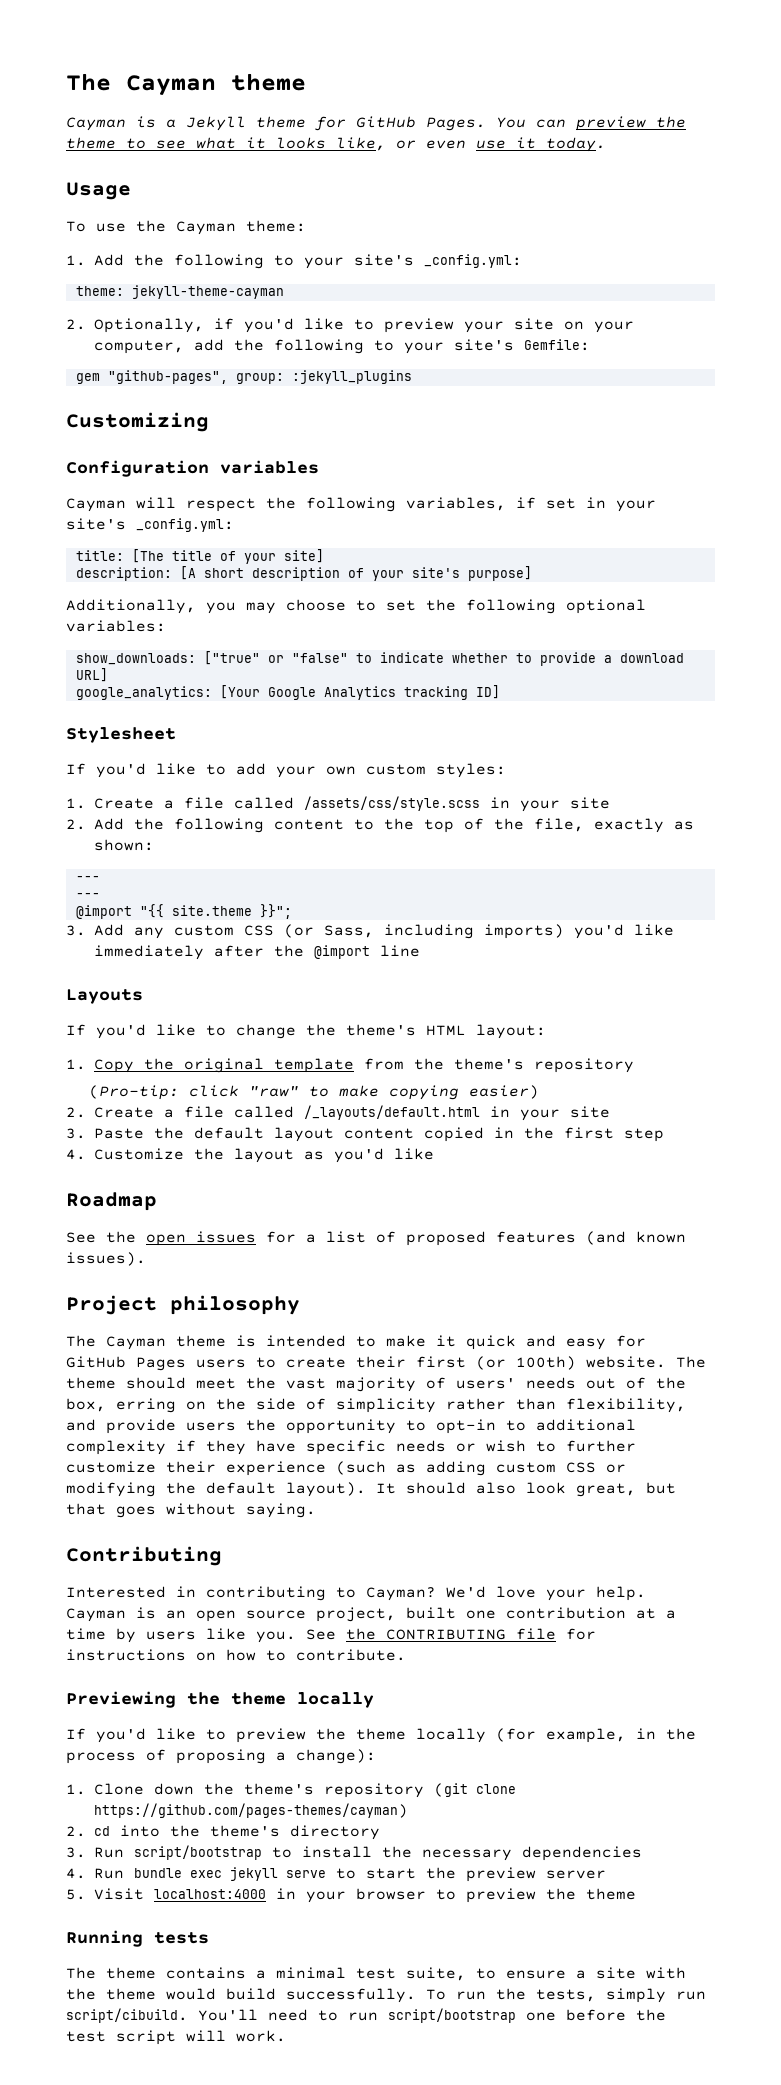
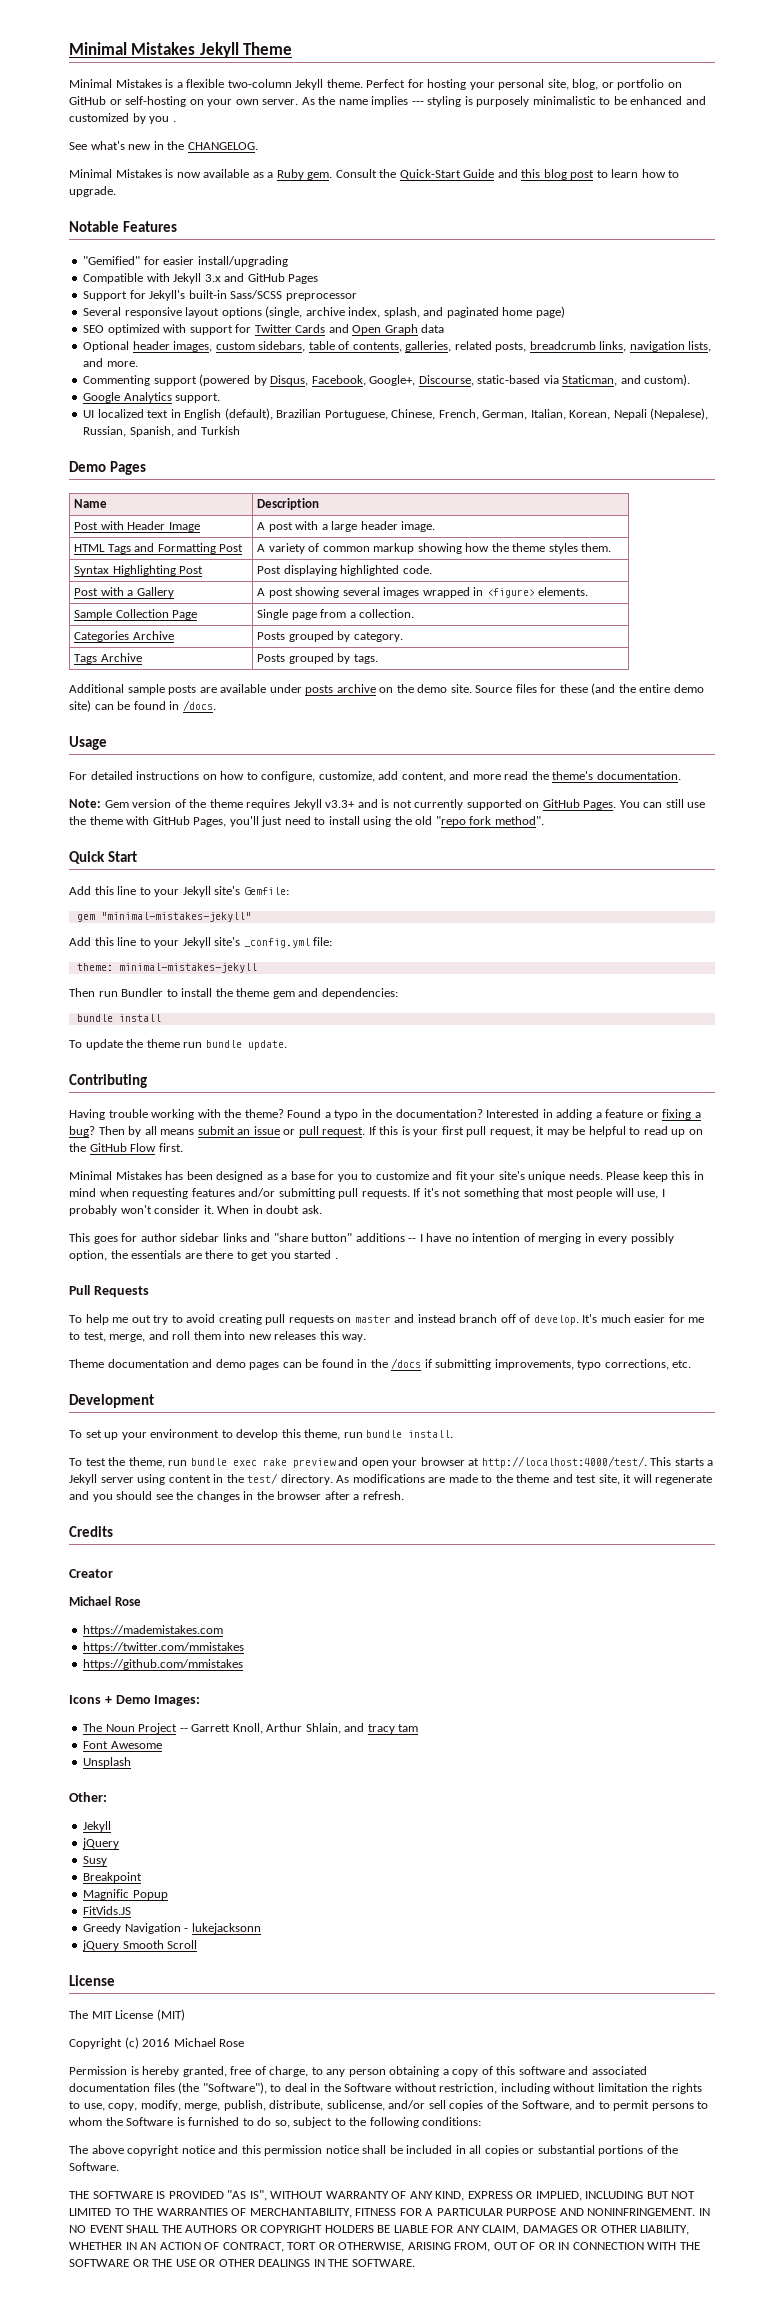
[66,73,306,96] [66,116,686,131] [66,137,606,152] [66,182,131,200] [66,220,306,235] [66,254,522,269] [75,285,284,299] [66,318,634,333] [94,339,590,354] [75,370,412,384] [66,412,209,432] [66,460,319,477] [66,497,656,512] [66,518,234,532] [75,549,324,564] [75,566,532,581] [66,599,646,614] [66,620,166,632] [75,651,684,666] [75,668,108,682] [75,685,500,700] [66,727,176,743] [66,763,506,778] [66,796,610,812] [66,818,694,833] [94,839,154,851] [75,876,100,881] [75,893,100,898] [75,904,292,919] [66,924,674,939] [94,945,420,960] [66,989,143,1004] [66,1024,546,1039] [66,1058,634,1073] [88,1085,539,1100] [66,1105,610,1121] [66,1127,664,1142] [66,1148,434,1163] [66,1192,157,1211] [66,1231,686,1246] [66,1252,146,1266] [66,1295,300,1315] [66,1335,646,1350] [66,1356,706,1371] [66,1377,686,1392] [66,1398,686,1413] [66,1419,636,1434] [66,1440,636,1455] [66,1461,626,1476] [66,1482,676,1497] [66,1503,316,1518] [66,1546,222,1566] [66,1586,646,1601] [66,1607,676,1622] [66,1628,596,1643] [66,1649,406,1661] [66,1691,374,1708] [66,1728,696,1743] [66,1749,376,1764] [66,1783,516,1798] [94,1803,408,1818] [66,1825,380,1840] [66,1845,642,1861] [66,1867,606,1882] [66,1888,636,1903] [66,1930,209,1947] [66,1967,686,1981] [66,1988,706,2003] [66,2008,666,2023] [66,2030,286,2045] The Cayman theme // Cayman is a Jekyll theme for GitHub Pages. You can preview the theme to see what it looks like, or even use it today. // Usage // To use the Cayman theme: // 1. Add the following to your site's _config.yml: // theme: jekyll-theme-cayman // 2. Optionally, if you'd like to preview your site on your computer, add the following to your site's Gemfile: // gem "github-pages", group: :jekyll_plugins // Customizing // Configuration variables // Cayman will respect the following variables, if set in your site's _config.yml: // title: [The title of your site] // description: [A short description of your site's purpose] // Additionally, you may choose to set the following optional variables: // show_downloads: ["true" or "false" to indicate whether to provide a download URL] // google_analytics: [Your Google Analytics tracking ID] // Stylesheet // If you'd like to add your own custom styles: // 1. Create a file called /assets/css/style.scss in your site // 2. Add the following content to the top of the file, exactly as shown: // --- // --- // @import "{{ site.theme }}"; // 3. Add any custom CSS (or Sass, including imports) you'd like immediately after the @import line // Layouts // If you'd like to change the theme's HTML layout: // 1. Copy the original template from the theme's repository // (Pro-tip: click "raw" to make copying easier) // 2. Create a file called /_layouts/default.html in your site // 3. Paste the default layout content copied in the first step // 4. Customize the layout as you'd like // Roadmap // See the open issues for a list of proposed features (and known issues). // Project philosophy // The Cayman theme is intended to make it quick and easy for GitHub Pages users to create their first (or 100th) website. The theme should meet the vast majority of users' needs out of the box, erring on the side of simplicity rather than flexibility, and provide users the opportunity to opt-in to additional complexity if they have specific needs or wish to further customize their experience (such as adding custom CSS or modifying the default layout). It should also look great, but that goes without saying. // Contributing // Interested in contributing to Cayman? We'd love your help. Cayman is an open source project, built one contribution at a time by users like you. See the CONTRIBUTING file for instructions on how to contribute. // Previewing the theme locally // If you'd like to preview the theme locally (for example, in the process of proposing a change): // 1. Clone down the theme's repository (git clone https://github.com/pages-themes/cayman) // 2. cd into the theme's directory // 3. Run script/bootstrap to install the necessary dependencies // 4. Run bundle exec jekyll serve to start the preview server // 5. Visit localhost:4000 in your browser to preview the theme // Running tests // The theme contains a minimal test suite, to ensure a site with the theme would build successfully. To run the tests, simply run script/cibuild. You'll need to run script/bootstrap one before the test script will work. -> [69,42,293,58] [69,79,682,90] [69,96,706,107] [69,113,176,124] [69,141,258,150] [69,169,680,180] [69,186,116,197] [69,221,178,232] [83,256,288,267] [83,273,319,284] [83,290,357,301] [83,306,565,318] [83,324,445,335] [83,341,712,352] [83,358,138,367] [83,374,691,386] [83,392,221,403] [83,408,709,420] [83,426,240,437] [69,461,147,475] [74,499,108,508] [257,498,320,510] [74,521,200,532] [257,521,436,532] [74,543,244,554] [257,543,612,554] [74,565,204,576] [257,565,432,576] [74,587,174,598] [257,587,589,598] [74,609,198,620] [257,609,415,620] [74,631,174,642] [257,631,403,642] [74,653,142,664] [257,653,378,664] [69,683,704,695] [69,700,216,712] [69,736,107,750] [69,771,681,782] [69,799,706,810] [69,816,544,827] [69,851,138,864] [69,886,289,897] [76,912,251,922] [69,937,333,948] [76,963,257,973] [69,988,398,999] [76,1014,161,1022] [69,1039,287,1050] [69,1074,147,1088] [69,1109,701,1120] [69,1126,703,1137] [69,1143,183,1152] [69,1171,704,1182] [69,1188,665,1199] [69,1205,322,1216] [69,1233,674,1244] [69,1250,338,1261] [69,1285,149,1297] [69,1314,705,1325] [69,1331,367,1342] [69,1358,692,1370] [69,1394,154,1408] [69,1429,454,1440] [69,1456,714,1468] [69,1473,713,1485] [69,1491,404,1502] [69,1526,113,1537] [69,1569,113,1578] [69,1596,141,1606] [83,1625,224,1636] [83,1642,245,1653] [83,1659,244,1670] [69,1695,201,1706] [83,1723,419,1734] [83,1741,162,1749] [83,1757,132,1768] [69,1792,107,1802] [83,1821,112,1832] [82,1838,120,1849] [83,1856,108,1866] [83,1872,143,1883] [83,1889,168,1900] [83,1906,132,1915] [83,1923,261,1934] [82,1940,198,1951] [69,1975,115,1986] [69,2009,185,2021] [69,2037,245,2049] [69,2066,647,2077] [69,2082,702,2094] [69,2100,709,2111] [69,2117,482,2128] [69,2145,679,2156] [69,2162,119,2171] [69,2190,696,2201] [69,2208,710,2218] [69,2225,690,2235] [69,2242,700,2252] [69,2259,415,2267] Minimal Mistakes Jekyll Theme // Minimal Mistakes is a flexible two-column Jekyll theme. Perfect for hosting your personal site, blog, or portfolio on GitHub or self-hosting on your own server. As the name implies --- styling is purposely minimalistic to be enhanced and customized by you . // See what's new in the CHANGELOG. // Minimal Mistakes is now available as a Ruby gem. Consult the Quick-Start Guide and this blog post to learn how to upgrade. // Notable Features // "Gemified" for easier install/upgrading // Compatible with Jekyll 3.x and GitHub Pages // Support for Jekyll's built-in Sass/SCSS preprocessor // Several responsive layout options (single, archive index, splash, and paginated home page) // SEO optimized with support for Twitter Cards and Open Graph data // Optional header images, custom sidebars, table of contents, galleries, related posts, breadcrumb links, navigation lists, and more. // Commenting support (powered by Disqus, Facebook, Google+, Discourse, static-based via Staticman, and custom). // Google Analytics support. // UI localized text in English (default), Brazilian Portuguese, Chinese, French, German, Italian, Korean, Nepali (Nepalese), Russian, Spanish, and Turkish // Demo Pages // Name | Description // Post with Header Image | A post with a large header image. // HTML Tags and Formatting Post | A variety of common markup showing how the theme styles them. // Syntax Highlighting Post | Post displaying highlighted code. // Post with a Gallery | A post showing several images wrapped in <figure> elements. // Sample Collection Page | Single page from a collection. // Categories Archive | Posts grouped by category. // Tags Archive | Posts grouped by tags. // Additional sample posts are available under posts archive on the demo site. Source files for these (and the entire demo site) can be found in /docs. // Usage // For detailed instructions on how to configure, customize, add content, and more read the theme's documentation. // Note: Gem version of the theme requires Jekyll v3.3+ and is not currently supported on GitHub Pages. You can still use the theme with GitHub Pages, you'll just need to install using the old "repo fork method". // Quick Start // Add this line to your Jekyll site's Gemfile: // gem "minimal-mistakes-jekyll" // Add this line to your Jekyll site's _config.yml file: // theme: minimal-mistakes-jekyll // Then run Bundler to install the theme gem and dependencies: // bundle install // To update the theme run bundle update. // Contributing // Having trouble working with the theme? Found a typo in the documentation? Interested in adding a feature or fixing a bug? Then by all means submit an issue or pull request. If this is your first pull request, it may be helpful to read up on the GitHub Flow first. // Minimal Mistakes has been designed as a base for you to customize and fit your site's unique needs. Please keep this in mind when requesting features and/or submitting pull requests. If it's not something that most people will use, I probably won't consider it. When in doubt ask. // This goes for author sidebar links and "share button" additions -- I have no intention of merging in every possibly option, the essentials are there to get you started . // Pull Requests // To help me out try to avoid creating pull requests on master and instead branch off of develop. It's much easier for me to test, merge, and roll them into new releases this way. // Theme documentation and demo pages can be found in the /docs if submitting improvements, typo corrections, etc. // Development // To set up your environment to develop this theme, run bundle install. // To test the theme, run bundle exec rake preview and open your browser at http://localhost:4000/test/. This starts a Jekyll server using content in the test/ directory. As modifications are made to the theme and test site, it will regenerate and you should see the changes in the browser after a refresh. // Credits // Creator // Michael Rose // https://mademistakes.com // https://twitter.com/mmistakes // https://github.com/mmistakes // Icons + Demo Images: // The Noun Project -- Garrett Knoll, Arthur Shlain, and tracy tam // Font Awesome // Unsplash // Other: // Jekyll // jQuery // Susy // Breakpoint // Magnific Popup // FitVids.JS // Greedy Navigation - lukejacksonn // jQuery Smooth Scroll // License // The MIT License (MIT) // Copyright (c) 2016 Michael Rose // Permission is hereby granted, free of charge, to any person obtaining a copy of this software and associated documentation files (the "Software"), to deal in the Software without restriction, including without limitation the rights to use, copy, modify, merge, publish, distribute, sublicense, and/or sell copies of the Software, and to permit persons to whom the Software is furnished to do so, subject to the following conditions: // The above copyright notice and this permission notice shall be included in all copies or substantial portions of the Software. // THE SOFTWARE IS PROVIDED "AS IS", WITHOUT WARRANTY OF ANY KIND, EXPRESS OR IMPLIED, INCLUDING BUT NOT LIMITED TO THE WARRANTIES OF MERCHANTABILITY, FITNESS FOR A PARTICULAR PURPOSE AND NONINFRINGEMENT. IN NO EVENT SHALL THE AUTHORS OR COPYRIGHT HOLDERS BE LIABLE FOR ANY CLAIM, DAMAGES OR OTHER LIABILITY, WHETHER IN AN ACTION OF CONTRACT, TORT OR OTHERWISE, ARISING FROM, OUT OF OR IN CONNECTION WITH THE SOFTWARE OR THE USE OR OTHER DEALINGS IN THE SOFTWARE.

